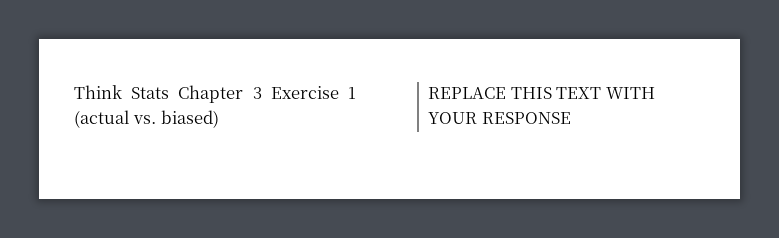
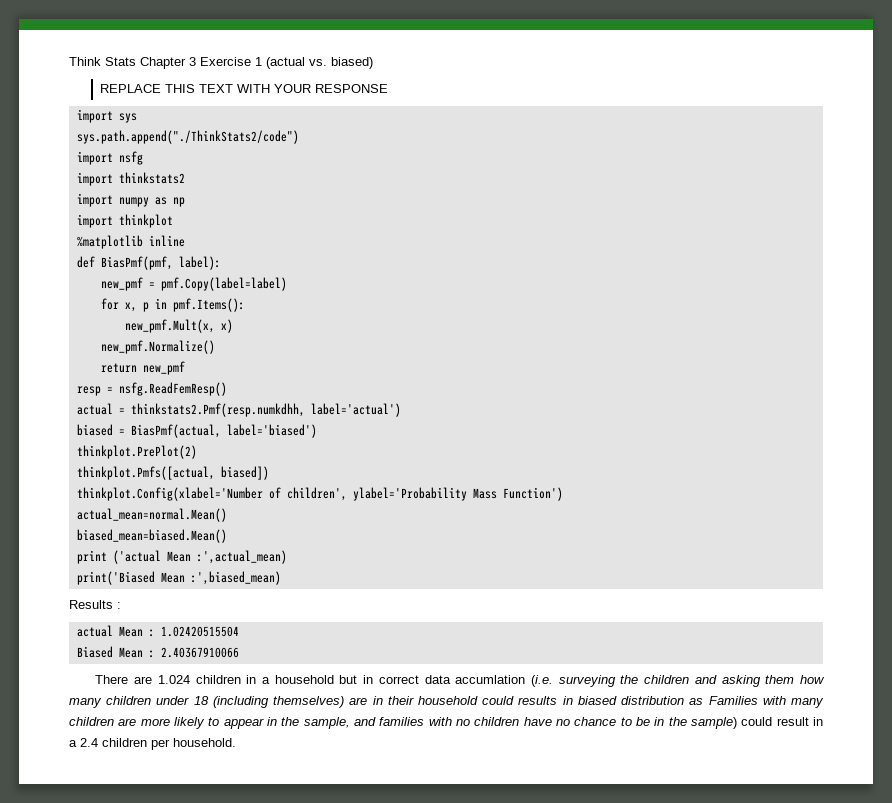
(571, 118) none -> [76,109,137,123] [76,130,299,144] [76,151,143,165] [76,172,185,186] [76,193,185,207] [76,214,173,228] [76,235,185,249] [76,256,221,270] [100,277,287,291] [100,298,245,312] [124,319,233,333] [100,340,215,354] [100,361,185,375] [76,382,227,396] [76,403,401,417] [76,424,317,438] [76,445,197,459] [76,466,269,480] [76,487,563,501] [76,508,227,522] [76,529,227,543] [76,550,287,564] [76,571,281,585] [69,600,121,609] [76,625,239,637] [76,646,239,658] [95,675,825,687] [69,696,824,708] [69,717,824,729] [69,738,236,750] // import sys // sys.path.append("./ThinkStats2/code") // import nsfg // import thinkstats2 // import numpy as np // import thinkplot // %matplotlib inline // def BiasPmf(pmf, label): // new_pmf = pmf.Copy(label=label) // for x, p in pmf.Items(): // new_pmf.Mult(x, x) // new_pmf.Normalize() // return new_pmf // resp = nsfg.ReadFemResp() // actual = thinkstats2.Pmf(resp.numkdhh, label='actual') // biased = BiasPmf(actual, label='biased') // thinkplot.PrePlot(2) // thinkplot.Pmfs([actual, biased]) // thinkplot.Config(xlabel='Number of children', ylabel='Probability Mass Function') // actual_mean=normal.Mean() // biased_mean=biased.Mean() // print ('actual Mean :',actual_mean) // print('Biased Mean :',biased_mean) // Results : // actual Mean : 1.02420515504 // Biased Mean : 2.40367910066 // There are 1.024 children in a household but in correct data accumlation (i.e. surveying the children and asking them how many children under 18 (including themselves) are in their household could results in biased distribution as Families with many children are more likely to appear in the sample, and families with no children have no chance to be in the sample) could result in a 2.4 children per household.

